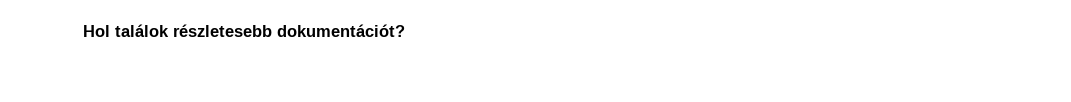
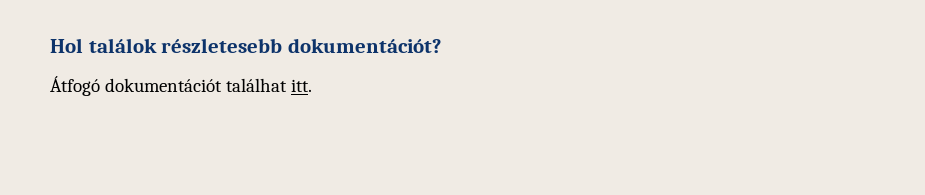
(405, 30) none -> [50,76,313,96] // Átfogó dokumentációt találhat itt.

